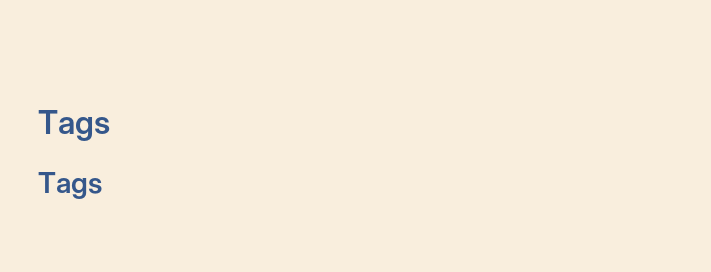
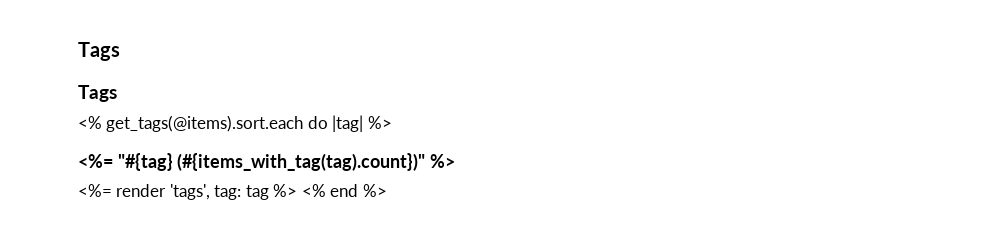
(102, 185) none -> [78,115,392,132] [78,153,456,171] [78,184,387,200] // <% get_tags(@items).sort.each do |tag| %> // <%= "#{tag} (#{items_with_tag(tag).count})" %> // <%= render 'tags', tag: tag %> <% end %>

